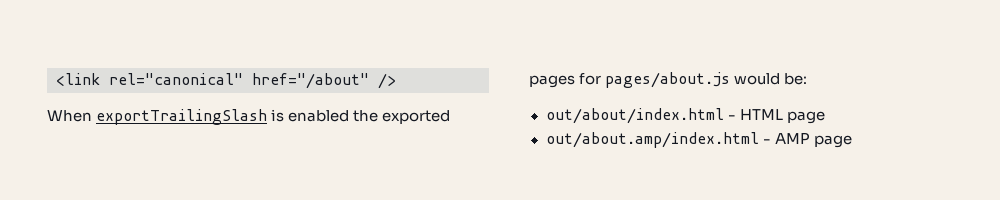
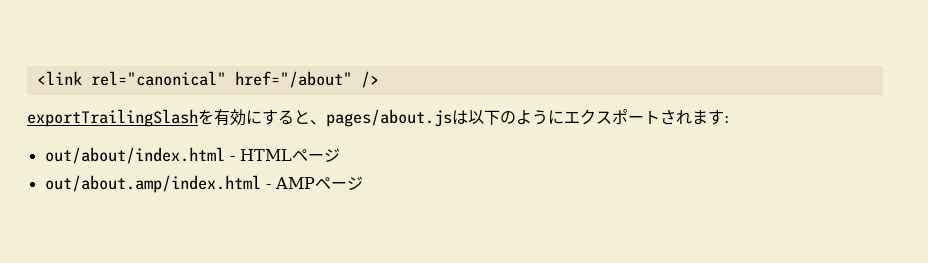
[47,109,451,125] [529,72,808,88] When exportTrailingSlash is enabled the exported pages for pages/about.js would be: -> [27,109,729,127] exportTrailingSlashを有効にすると、pages/about.jsは以下のようにエクスポートされます:
[786,111,825,124] page -> [291,148,340,162] ページ
[813,135,852,148] page -> [314,176,363,190] ページ

